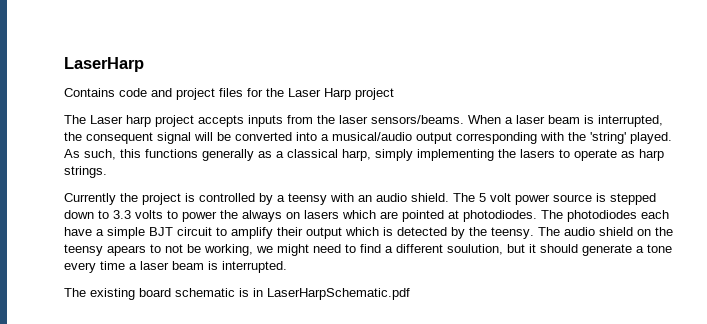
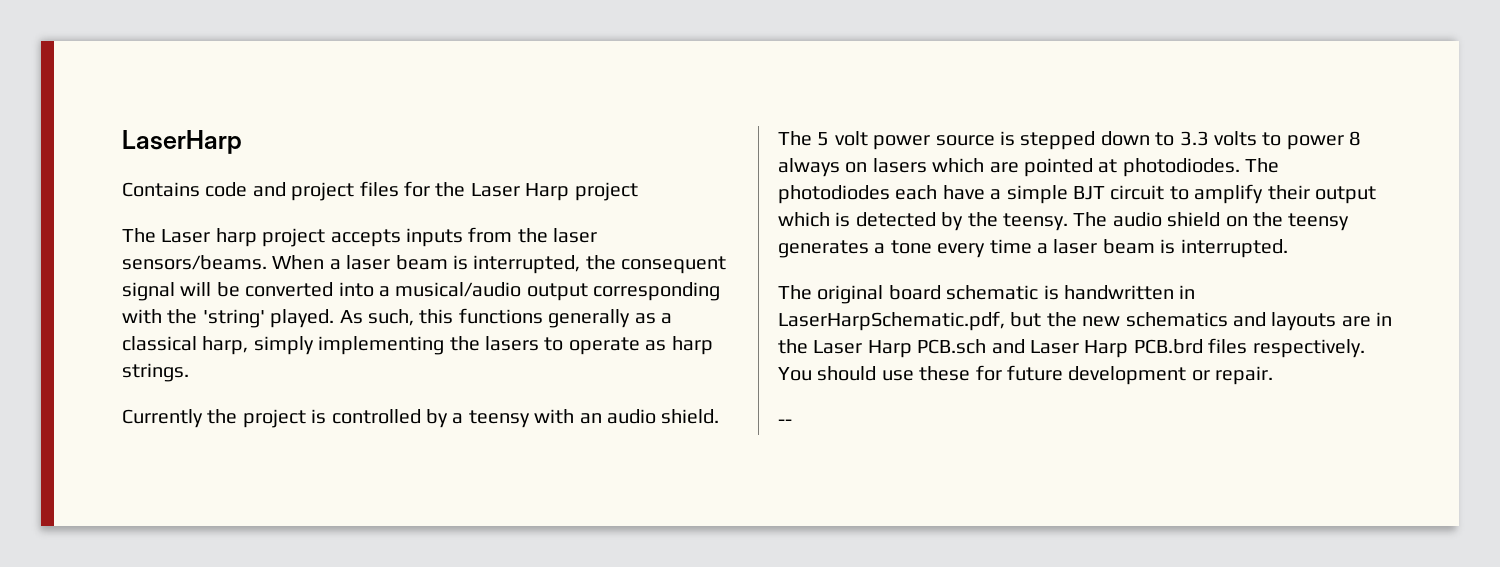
[220,210,238,219] the -> [1349,131,1362,146] 8
[107,244,632,256] apears to not be working, we might need to find a different soulution, but it should generate -> [778,240,869,258] generates
[90,288,135,300] existing -> [817,285,884,304] original
[253,288,410,300] in LaserHarpSchematic.pdf -> [1064,285,1196,300] [778,311,1393,331] [778,338,1365,358] [778,365,1274,385] [778,419,792,426] handwritten in LaserHarpSchematic.pdf, but the new schematics and layouts are in the Laser Harp PCB.sch and Laser Harp PCB.brd files respectively. You should use these for future development or repair. // --

